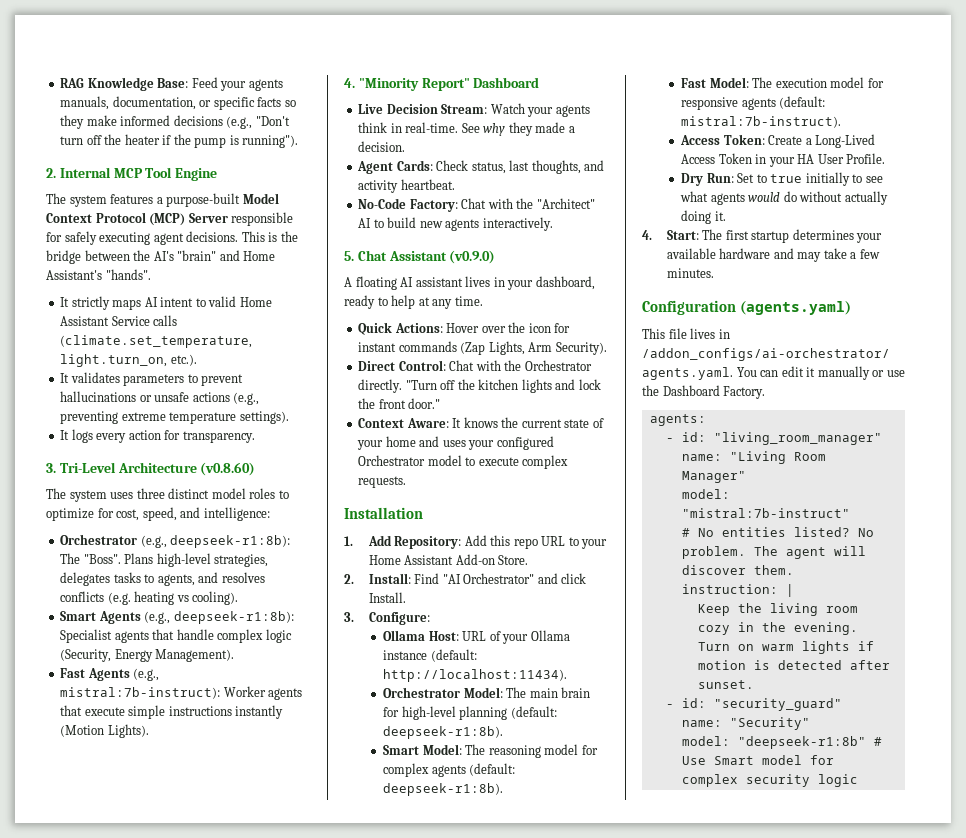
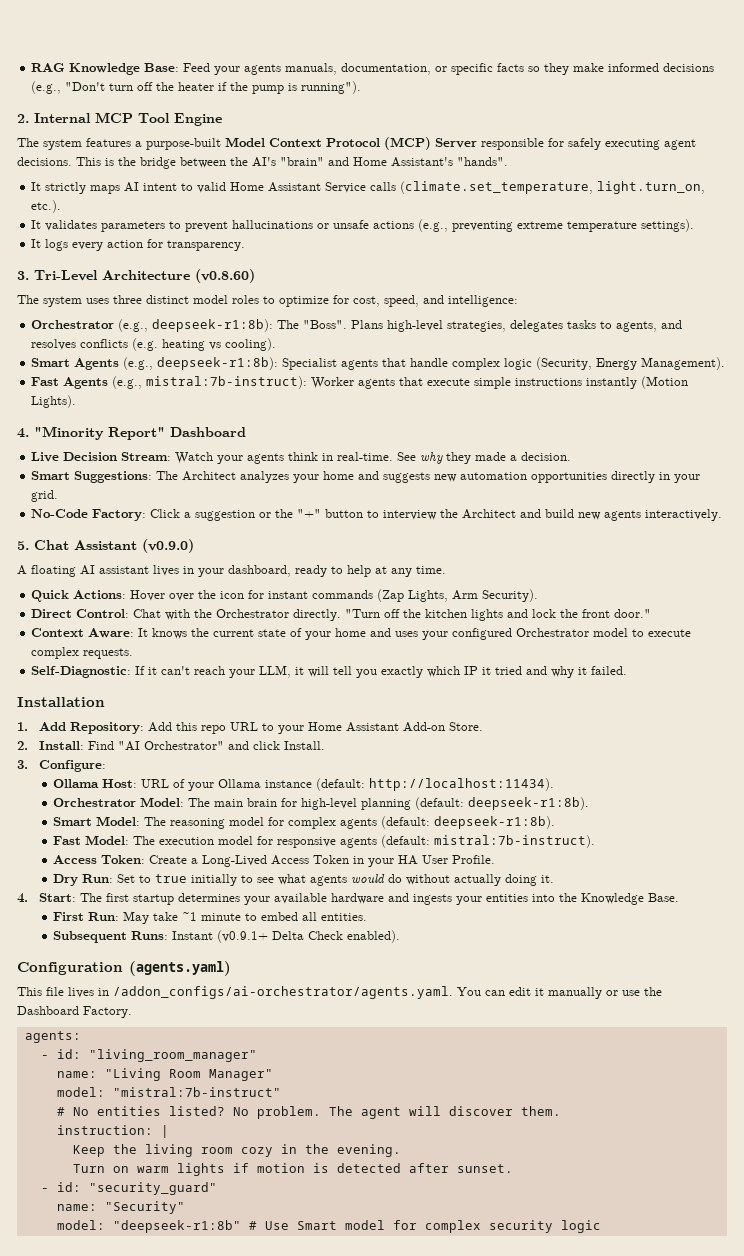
[357,160,605,174] [358,179,455,193] [358,198,595,212] [358,218,384,228] Agent Cards: Check status, last thoughts, and activity heartbeat. // No-Code Factory: Chat with the "Architect" AI to -> [31,471,701,483] [31,490,59,502] [31,509,542,521] Smart Suggestions: The Architect analyzes your home and suggests new automation opportunities directly in your grid. // No-Code Factory: Click a suggestion or the "+" button to interview the Architect and
(407, 482) none -> [31,665,628,678] // Self-Diagnostic: If it can't reach your LLM, it will tell you exactly which IP it tried and why it failed.
[797,248,880,262] [666,268,714,278] may take a few minutes. -> [413,893,680,905] [53,911,368,924] [53,930,401,943] ingests your entities into the Knowledge Base. // First Run: May take ~1 minute to embed all entities. // Subsequent Runs: Instant (v0.9.1+ Delta Check enabled).

